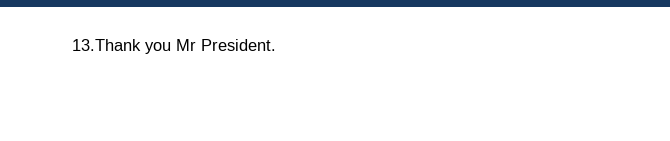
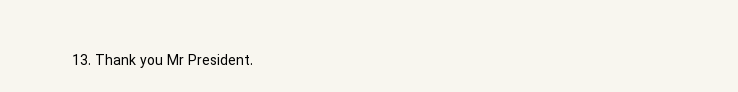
[72,39,141,51] 13.Thank -> [72,54,136,65] 13. Thank

